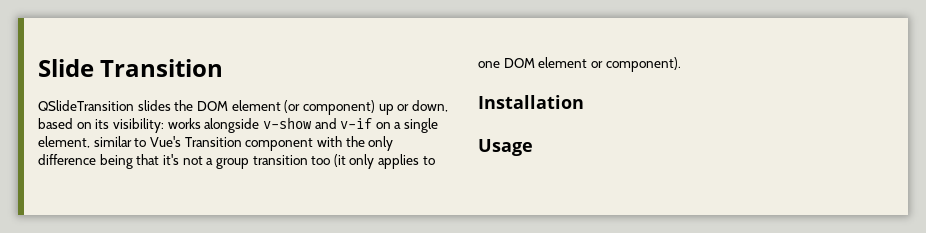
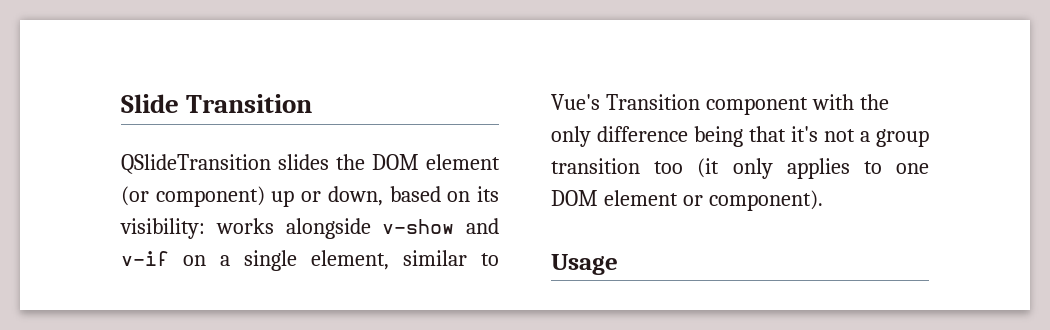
[478,95,584,109] // Installation -> (823, 200) none

